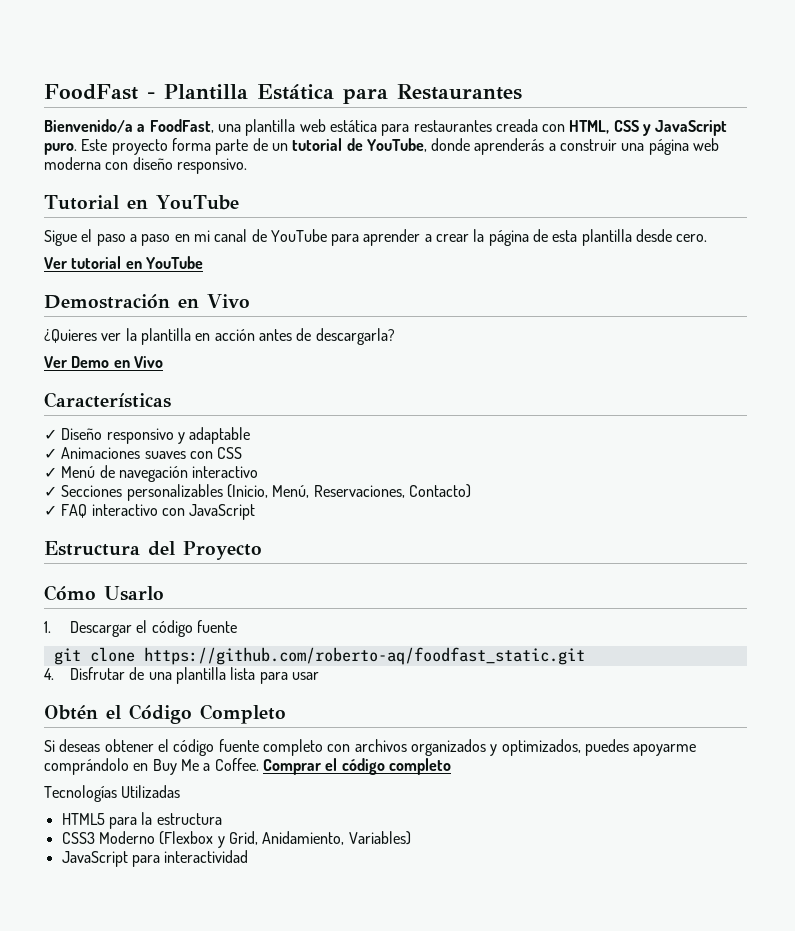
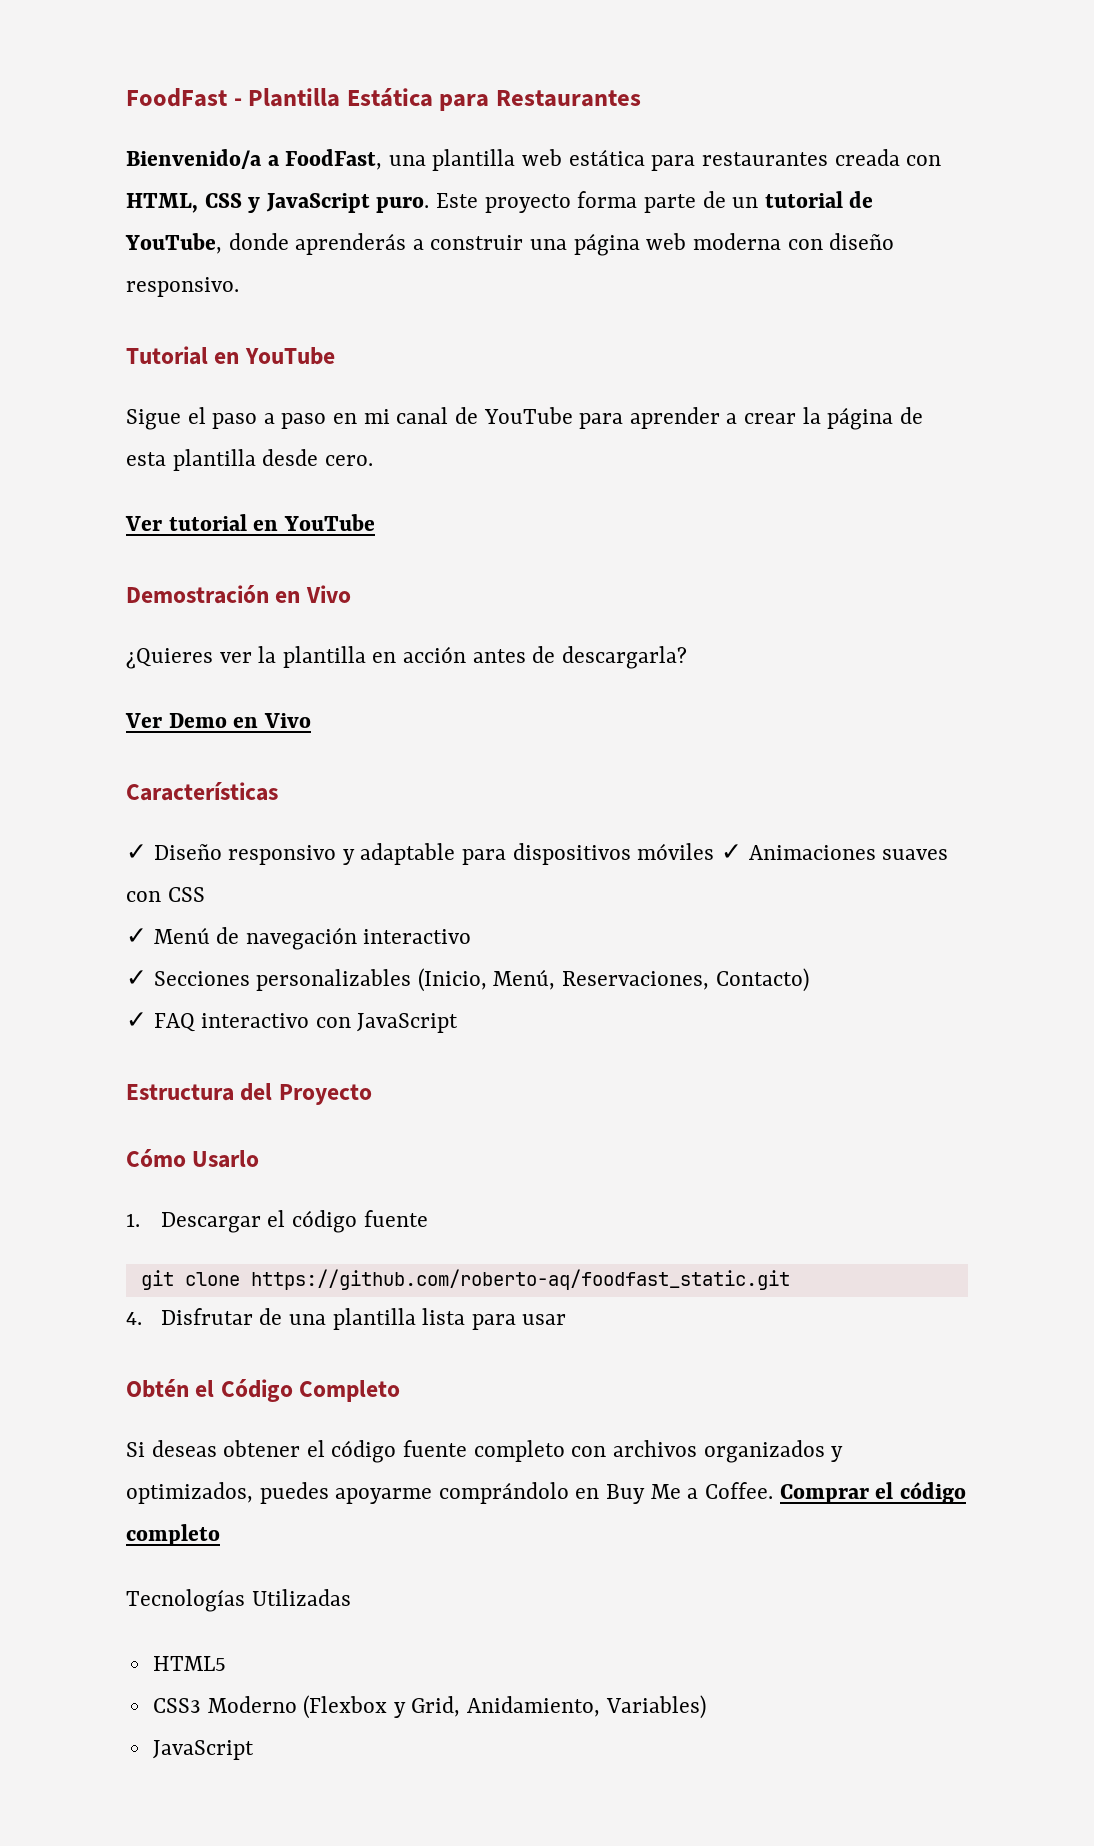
(251, 435) // -> [462,843,715,865] para dispositivos móviles
[108,812,222,829] para la estructura -> (226, 1663) none
[131,850,249,867] para interactividad -> (254, 1750) none

